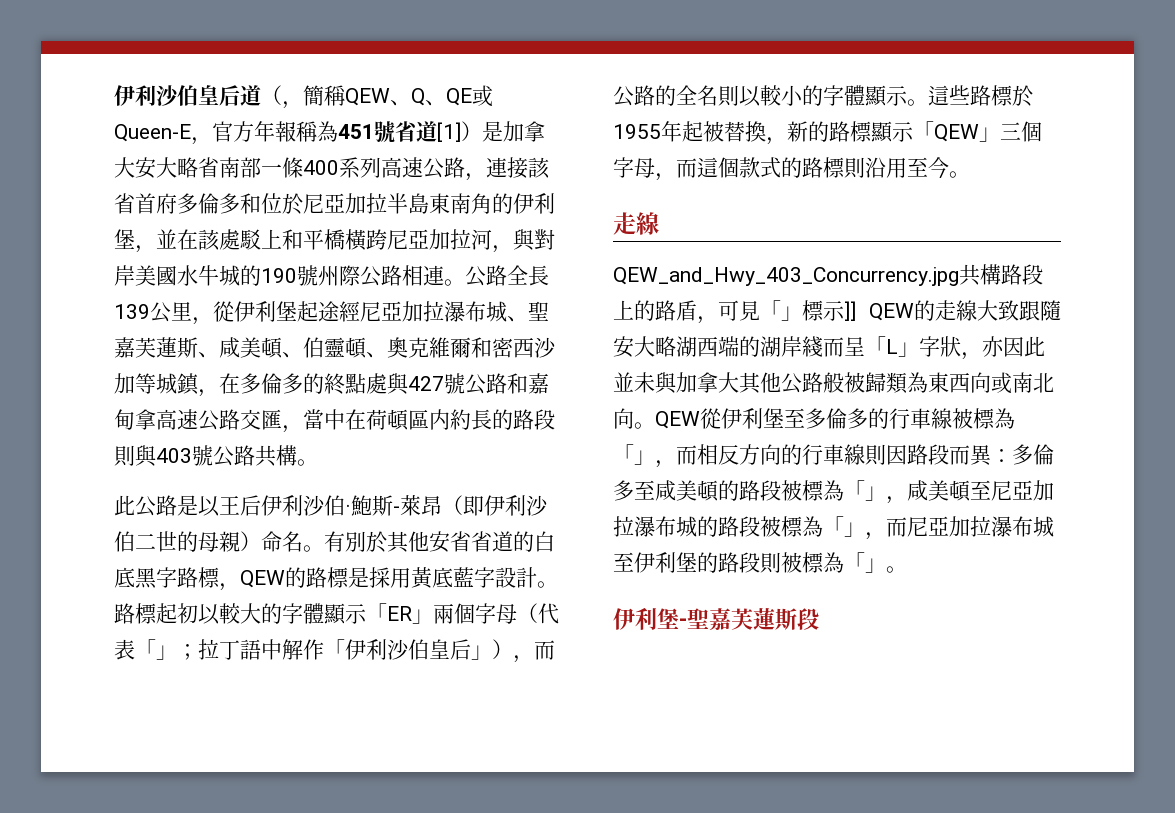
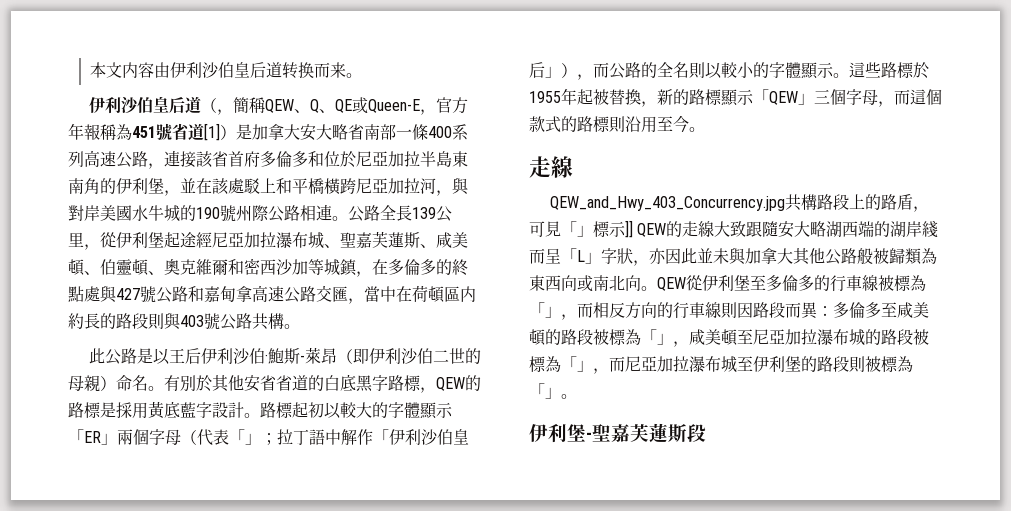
(114, 95) none -> [89,62,362,79] 本文内容由伊利沙伯皇后道转换而来。 //

